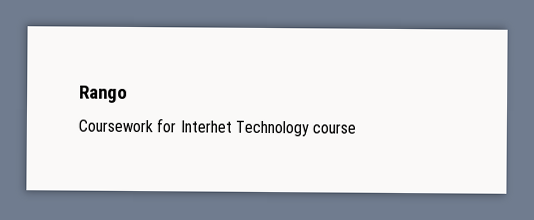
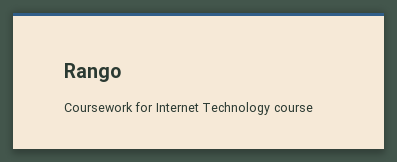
[179,120,232,133] Interhet -> [155,103,199,112] Internet

